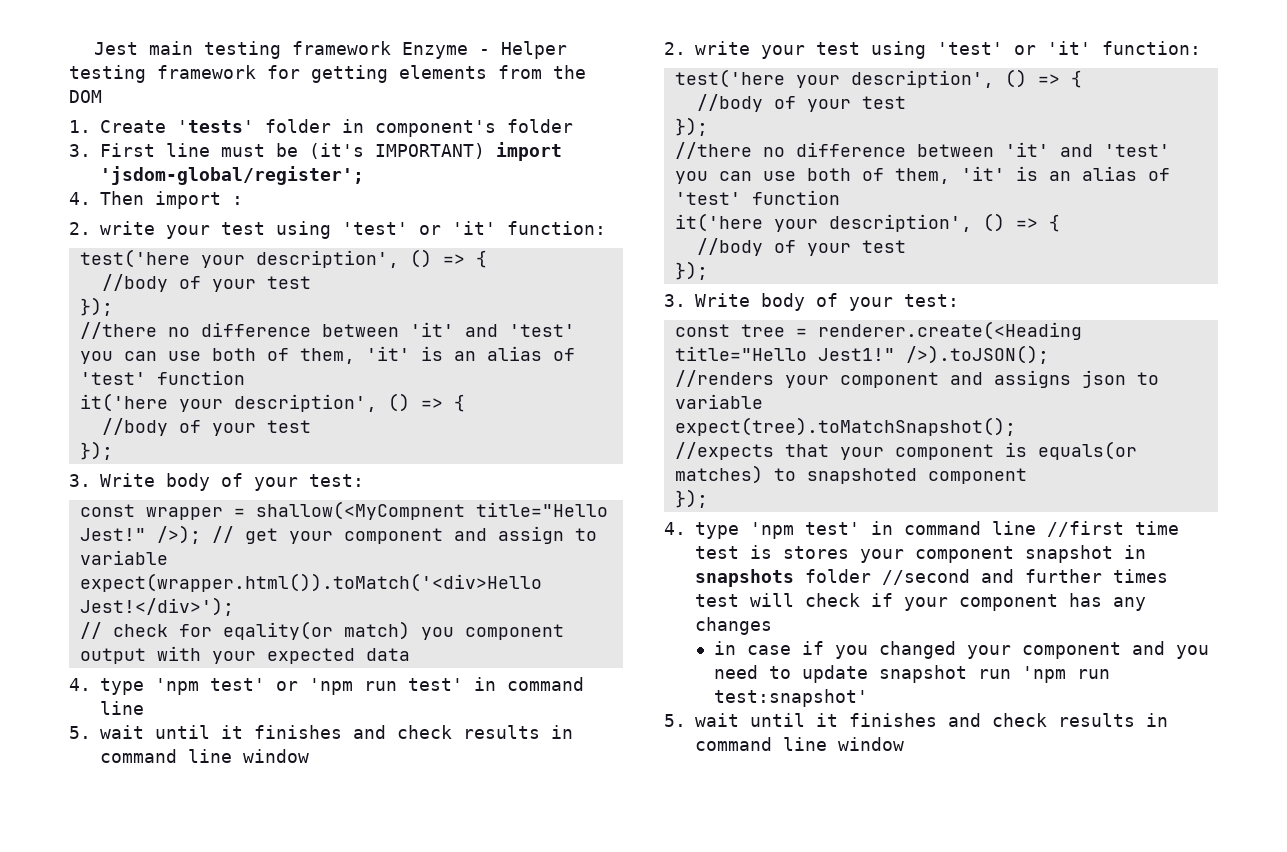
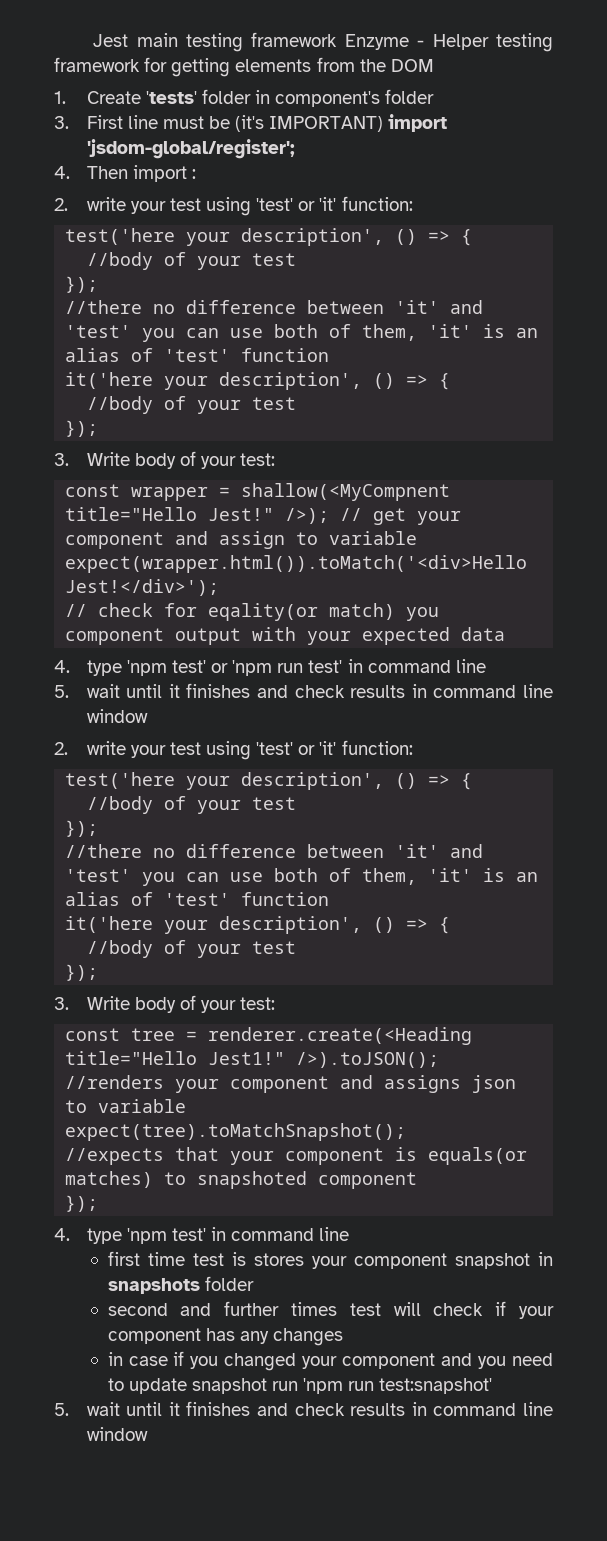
[1047,521,1124,537] //first -> [107,1251,140,1266] // first
[882,569,970,585] //second -> [107,1303,168,1316] // second

